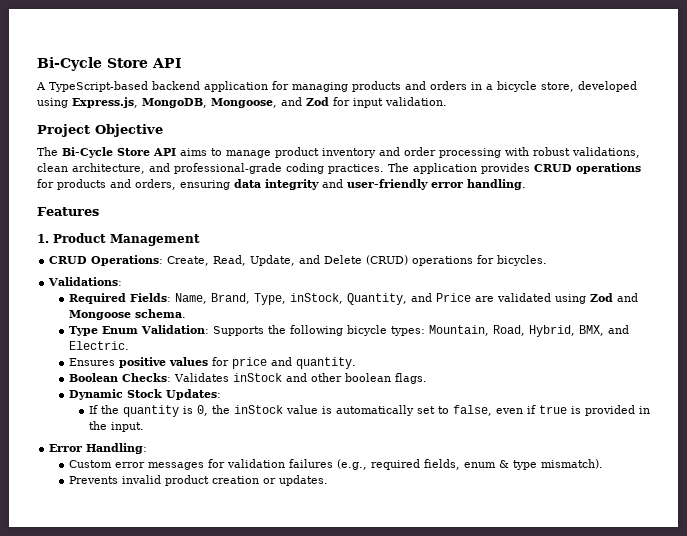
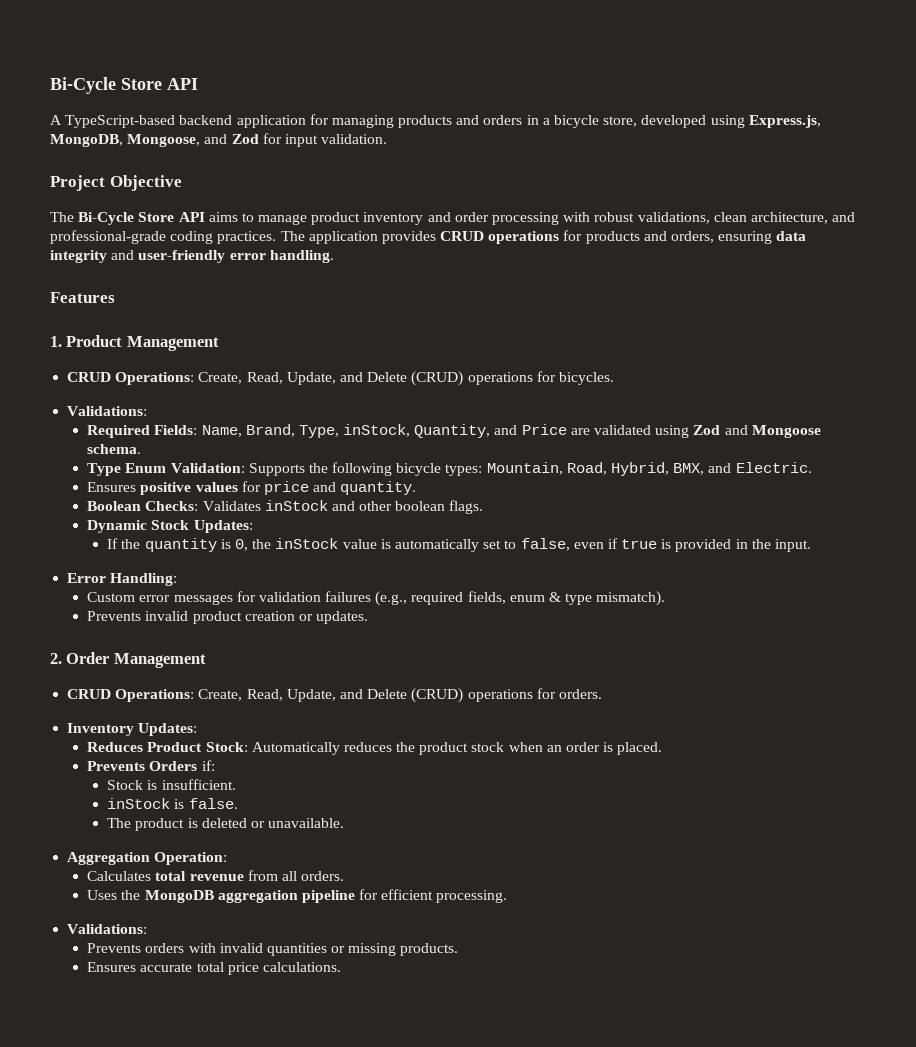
(328, 480) none -> [50,652,206,668] [67,688,602,703] [67,723,198,736] [87,742,663,755] [87,760,215,771] [107,779,236,790] [107,798,238,809] [107,818,345,831] [67,852,228,865] [87,870,345,881] [87,889,508,903] [67,924,148,934] [87,943,459,956] [87,962,341,975] // 2. Order Management // CRUD Operations: Create, Read, Update, and Delete (CRUD) operations for orders. // Inventory Updates: // Reduces Product Stock: Automatically reduces the product stock when an order is placed. // Prevents Orders if: // Stock is insufficient. // inStock is false. // The product is deleted or unavailable. // Aggregation Operation: // Calculates total revenue from all orders. // Uses the MongoDB aggregation pipeline for efficient processing. // Validations: // Prevents orders with invalid quantities or missing products. // Ensures accurate total price calculations.

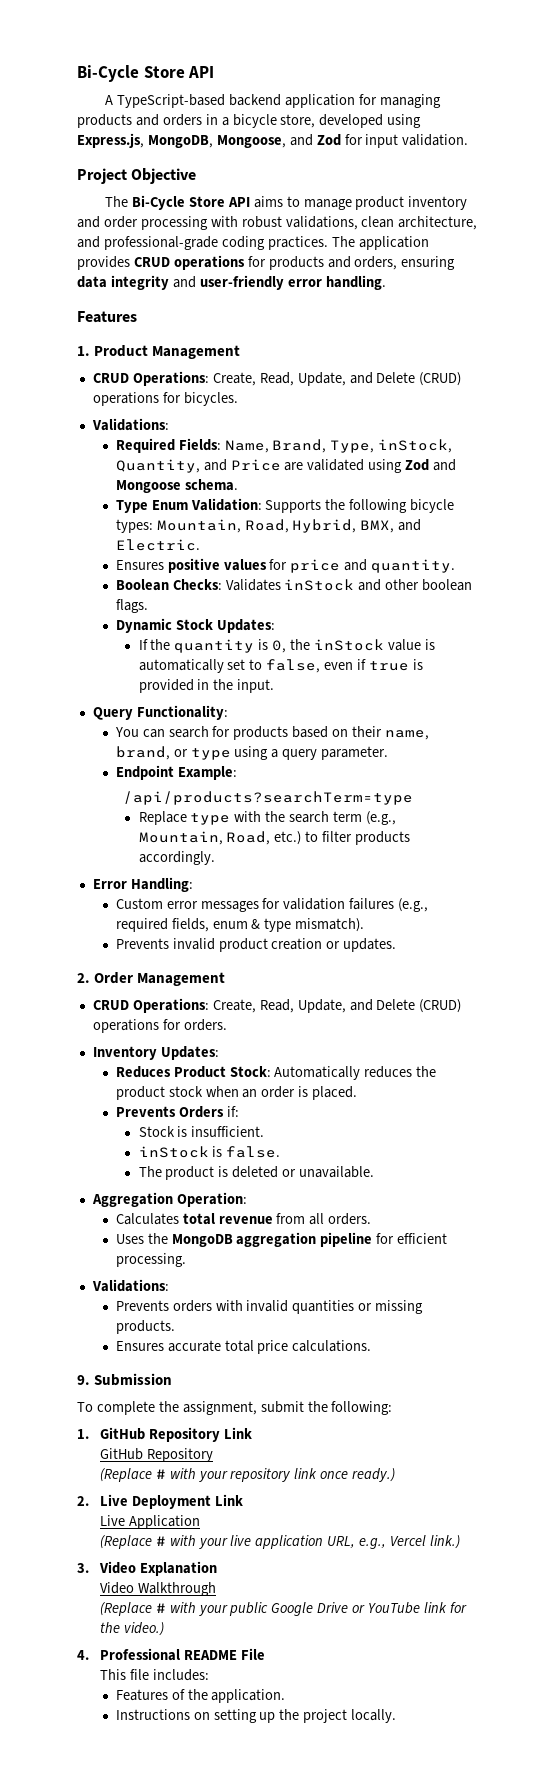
(811, 545) none -> [92,705,228,720] [114,726,430,740] [115,746,389,760] [115,765,237,780] [122,791,413,805] [138,811,396,825] [138,831,411,845] [138,851,215,865] // Query Functionality: // You can search for products based on their name, brand, or type using a query parameter. // Endpoint Example: // /api/products?searchTerm=type // Replace type with the search term (e.g., Mountain, Road, etc.) to filter products accordingly.
(341, 967) none -> [77,1373,173,1386] [77,1401,393,1415] [77,1427,252,1442] [99,1448,213,1462] [99,1468,396,1482] [77,1494,243,1509] [99,1515,200,1529] [99,1535,461,1549] [77,1561,217,1576] [99,1582,216,1596] [99,1602,467,1616] [99,1622,164,1636] [77,1648,265,1661] [99,1669,209,1681] [115,1689,286,1703] [115,1709,397,1723] // 9. Submission // To complete the assignment, submit the following: // 1. GitHub Repository Link // GitHub Repository // (Replace # with your repository link once ready.) // 2. Live Deployment Link // Live Application // (Replace # with your live application URL, e.g., Vercel link.) // 3. Video Explanation // Video Walkthrough // (Replace # with your public Google Drive or YouTube link for the video.) // 4. Professional README File // This file includes: // Features of the application. // Instructions on setting up the project locally.

